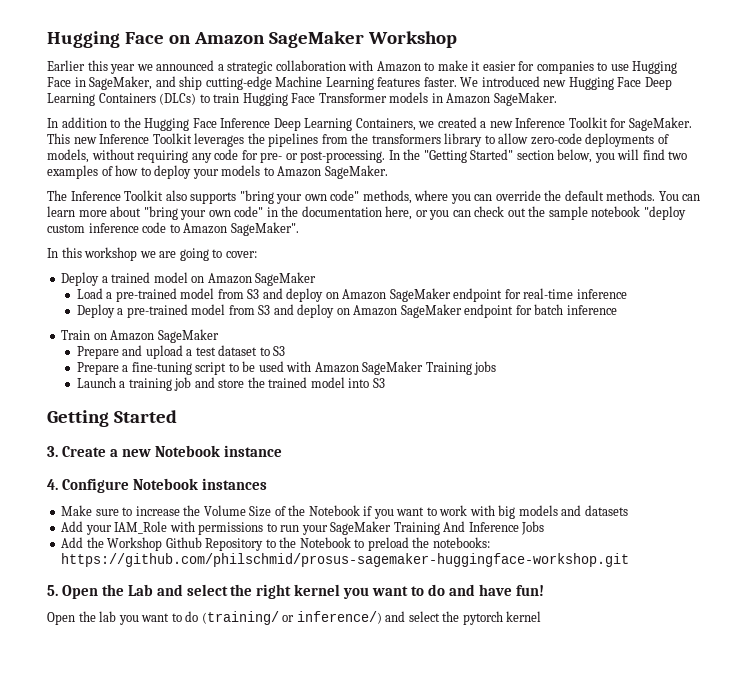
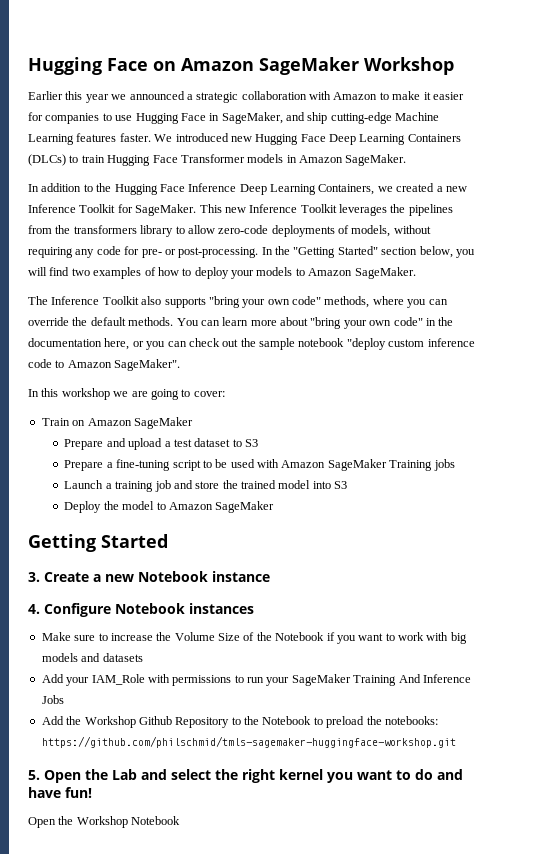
[61,272,317,286] [76,288,627,302] [76,304,617,318] // Deploy a trained model on Amazon SageMaker // Load a pre-trained model from S3 and deploy on Amazon SageMaker endpoint for real-time inference // Deploy a pre-trained model from S3 and deploy on Amazon SageMaker endpoint for batch inference -> (225, 394) none
(385, 383) none -> [64,501,275,513] // Deploy the model to Amazon SageMaker
[61,553,630,567] https://github.com/philschmid/prosus-sagemaker-huggingface-workshop.git -> [41,736,456,748] https://github.com/philschmid/tmls-sagemaker-huggingface-workshop.git
[99,611,542,625] lab you want to do (training/ or inference/) and select the pytorch kernel -> [76,816,181,828] Workshop Notebook

